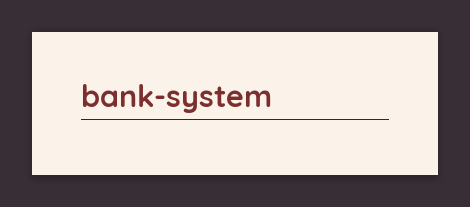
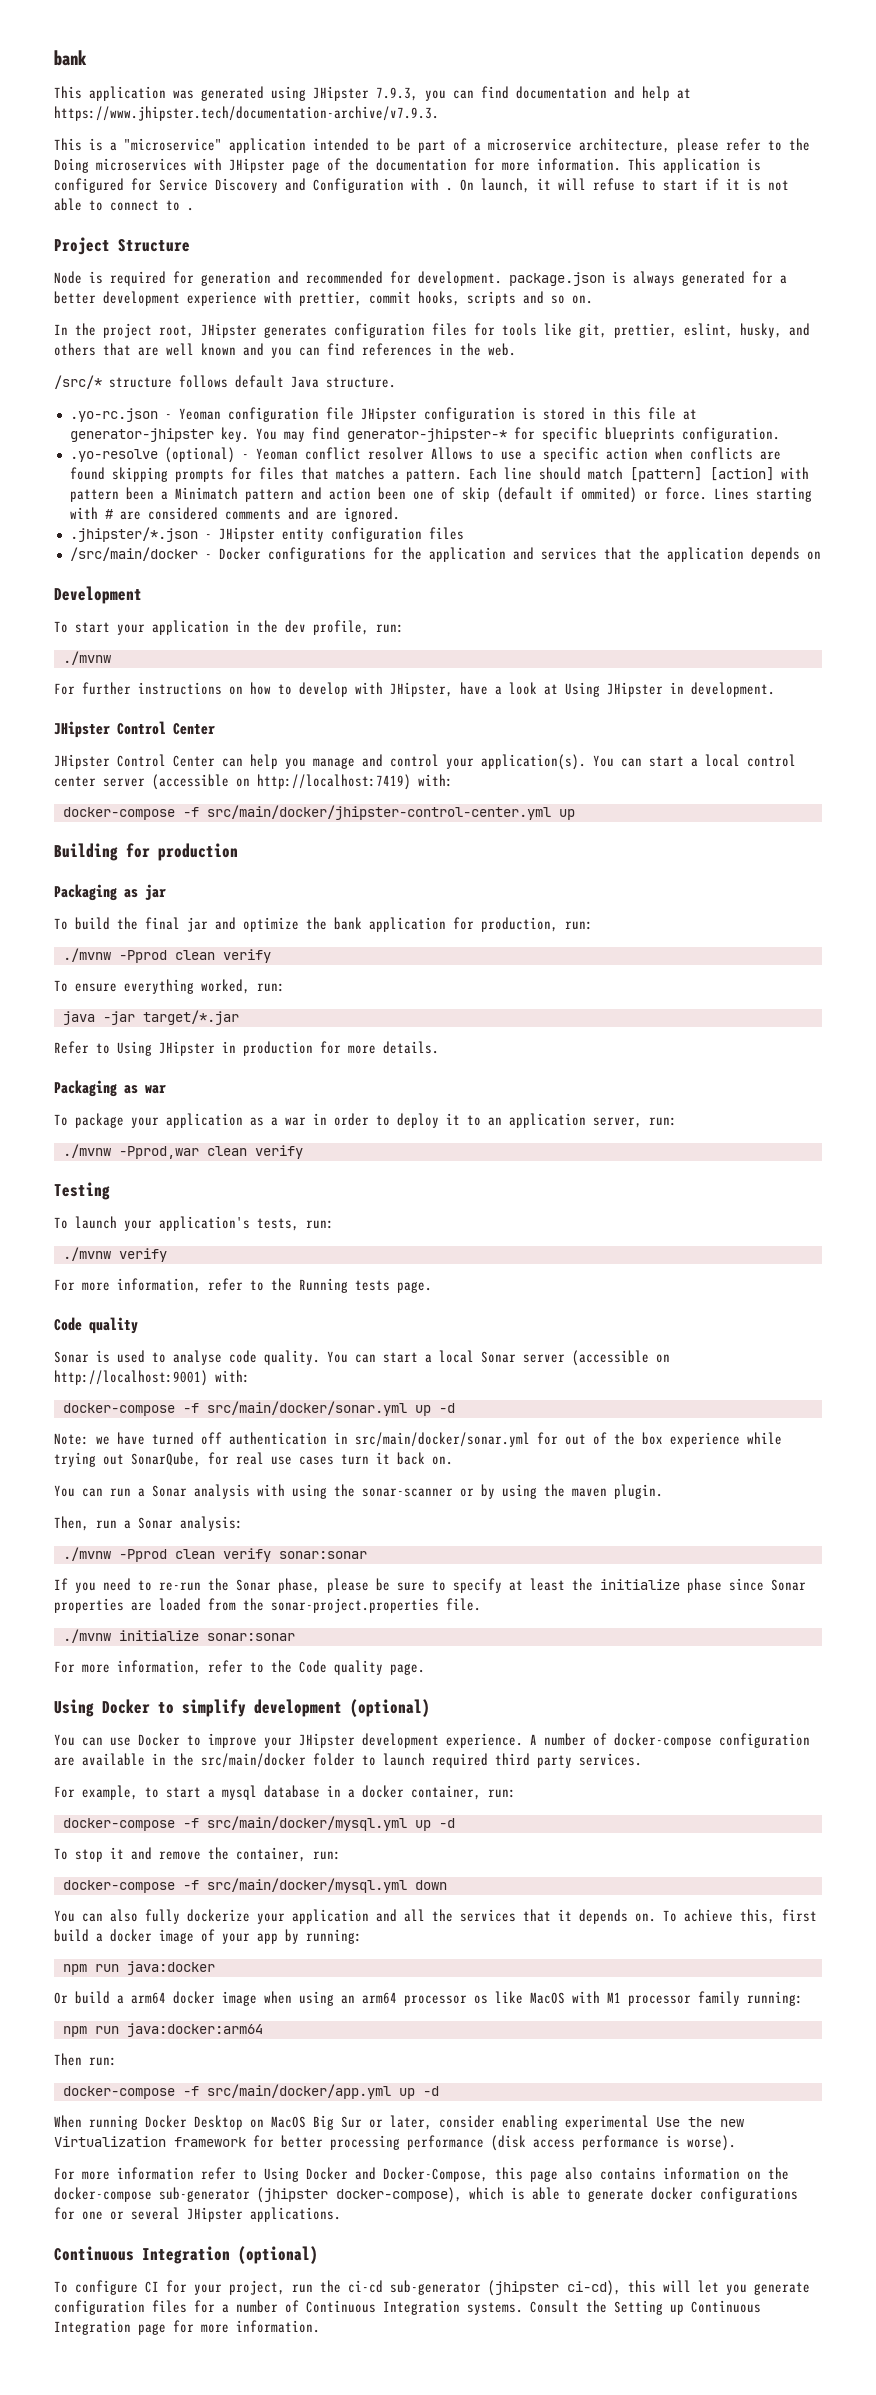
[81,84,272,113] bank-system -> [54,50,87,66] [54,86,691,101] [54,106,439,121] [54,138,810,153] [54,158,761,173] [54,178,789,193] [54,198,194,211] [54,237,190,255] [54,271,787,286] [54,291,593,306] [54,323,810,338] [54,343,516,358] [54,375,396,389] [69,407,697,422] [69,427,780,442] [69,447,781,463] [69,467,809,482] [69,487,812,503] [69,507,400,522] [69,527,464,542] [69,547,821,562] [54,586,142,604] [54,620,404,635] [62,651,111,665] [54,682,775,697] [54,721,215,738] [54,754,796,770] [54,774,453,790] [62,805,575,820] [54,843,238,861] [54,884,166,901] [54,917,593,932] [62,948,271,963] [54,979,285,994] [62,1010,239,1025] [54,1041,439,1056] [54,1080,166,1097] [54,1113,677,1128] [62,1144,303,1159] [54,1182,110,1200] [54,1216,334,1231] [62,1247,167,1262] [54,1278,432,1293] [54,1317,138,1334] [54,1350,670,1366] [54,1370,250,1386] [62,1401,455,1416] [54,1432,782,1447] [54,1452,453,1467] [54,1484,663,1499] [54,1516,243,1531] [62,1547,367,1562] [54,1578,806,1593] [54,1598,481,1613] [62,1629,295,1643] [54,1660,425,1675] [54,1699,430,1717] [54,1733,810,1748] [54,1753,642,1768] [54,1785,516,1800] [62,1816,455,1831] [54,1847,341,1862] [62,1878,447,1893] [54,1909,817,1924] [54,1929,362,1944] [62,1961,215,1975] [54,1991,803,2006] [62,2023,263,2037] [54,2053,117,2066] [62,2084,439,2099] [54,2115,744,2130] [54,2135,736,2151] [54,2167,789,2182] [54,2187,798,2203] [54,2207,341,2222] [54,2246,318,2264] [54,2280,810,2296] [54,2300,761,2315] [54,2320,320,2335] bank // This application was generated using JHipster 7.9.3, you can find documentation and help at https://www.jhipster.tech/documentation-archive/v7.9.3. // This is a "microservice" application intended to be part of a microservice architecture, please refer to the Doing microservices with JHipster page of the documentation for more information. This application is configured for Service Discovery and Configuration with . On launch, it will refuse to start if it is not able to connect to . // Project Structure // Node is required for generation and recommended for development. package.json is always generated for a better development experience with prettier, commit hooks, scripts and so on. // In the project root, JHipster generates configuration files for tools like git, prettier, eslint, husky, and others that are well known and you can find references in the web. // /src/* structure follows default Java structure. // .yo-rc.json - Yeoman configuration file JHipster configuration is stored in this file at generator-jhipster key. You may find generator-jhipster-* for specific blueprints configuration. // .yo-resolve (optional) - Yeoman conflict resolver Allows to use a specific action when conflicts are found skipping prompts for files that matches a pattern. Each line should match [pattern] [action] with pattern been a Minimatch pattern and action been one of skip (default if ommited) or force. Lines starting with # are considered comments and are ignored. // .jhipster/*.json - JHipster entity configuration files // /src/main/docker - Docker configurations for the application and services that the application depends on // Development // To start your application in the dev profile, run: // ./mvnw // For further instructions on how to develop with JHipster, have a look at Using JHipster in development. // JHipster Control Center // JHipster Control Center can help you manage and control your application(s). You can start a local control center server (accessible on http://localhost:7419) with: // docker-compose -f src/main/docker/jhipster-control-center.yml up // Building for production // Packaging as jar // To build the final jar and optimize the bank application for production, run: // ./mvnw -Pprod clean verify // To ensure everything worked, run: // java -jar target/*.jar // Refer to Using JHipster in production for more details. // Packaging as war // To package your application as a war in order to deploy it to an application server, run: // ./mvnw -Pprod,war clean verify // Testing // To launch your application's tests, run: // ./mvnw verify // For more information, refer to the Running tests page. // Code quality // Sonar is used to analyse code quality. You can start a local Sonar server (accessible on http://localhost:9001) with: // docker-compose -f src/main/docker/sonar.yml up -d // Note: we have turned off authentication in src/main/docker/sonar.yml for out of the box experience while trying out SonarQube, for real use cases turn it back on. // You can run a Sonar analysis with using the sonar-scanner or by using the maven plugin. // Then, run a Sonar analysis: // ./mvnw -Pprod clean verify sonar:sonar // If you need to re-run the Sonar phase, please be sure to specify at least the initialize phase since Sonar properties are loaded from the sonar-project.properties file. // ./mvnw initialize sonar:sonar // For more information, refer to the Code quality page. // Using Docker to simplify development (optional) // You can use Docker to improve your JHipster development experience. A number of docker-compose configuration are available in the src/main/docker folder to launch required third party services. // For example, to start a mysql database in a docker container, run: // docker-compose -f src/main/docker/mysql.yml up -d // To stop it and remove the container, run: // docker-compose -f src/main/docker/mysql.yml down // You can also fully dockerize your application and all the services that it depends on. To achieve this, first build a docker image of your app by running: // npm run java:docker // Or build a arm64 docker image when using an arm64 processor os like MacOS with M1 processor family running: // npm run java:docker:arm64 // Then run: // docker-compose -f src/main/docker/app.yml up -d // When running Docker Desktop on MacOS Big Sur or later, consider enabling experimental Use the new Virtualization framework for better processing performance (disk access performance is worse). // For more information refer to Using Docker and Docker-Compose, this page also contains information on the docker-compose sub-generator (jhipster docker-compose), which is able to generate docker configurations for one or several JHipster applications. // Continuous Integration (optional) // To configure CI for your project, run the ci-cd sub-generator (jhipster ci-cd), this will let you generate configuration files for a number of Continuous Integration systems. Consult the Setting up Continuous Integration page for more information.

